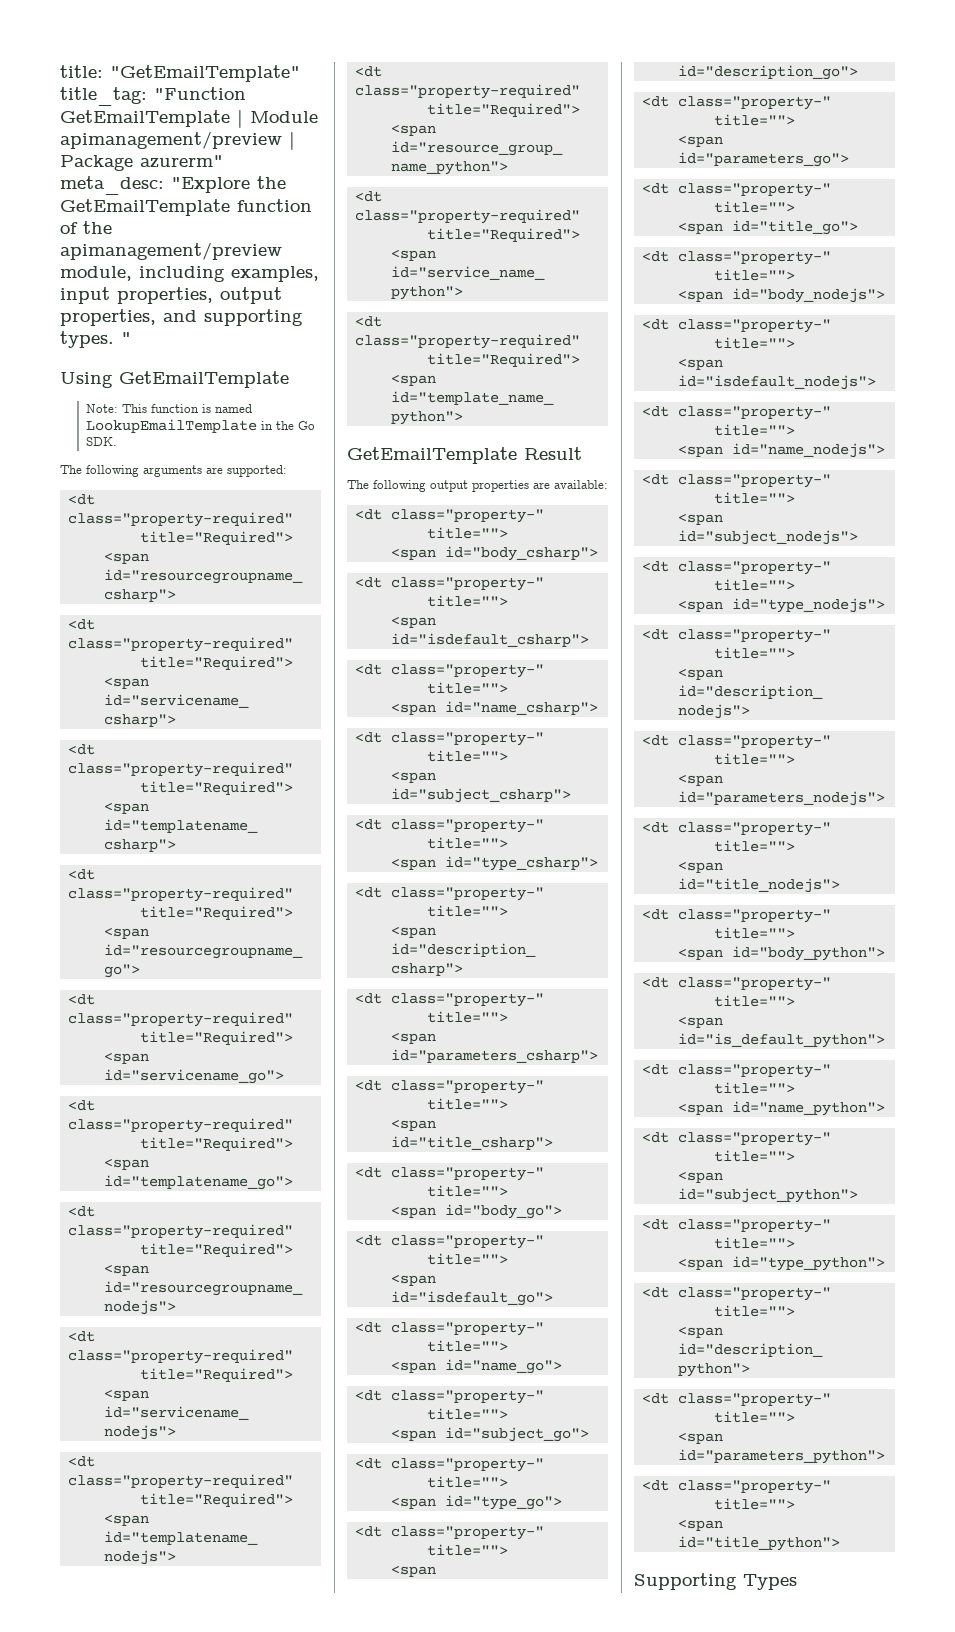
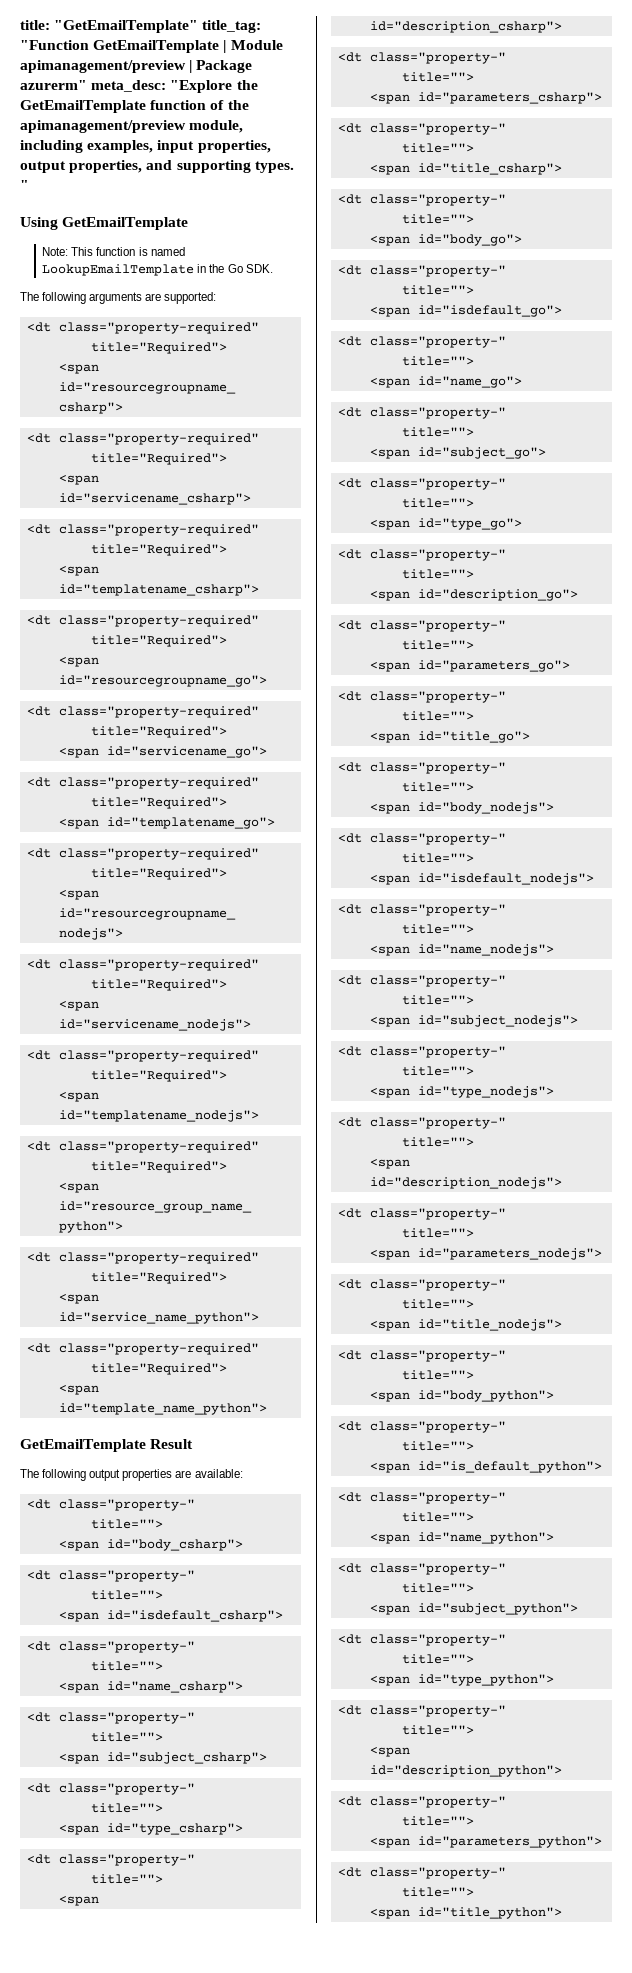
[634,1573,797,1590] // Supporting Types -> (562, 1913) none

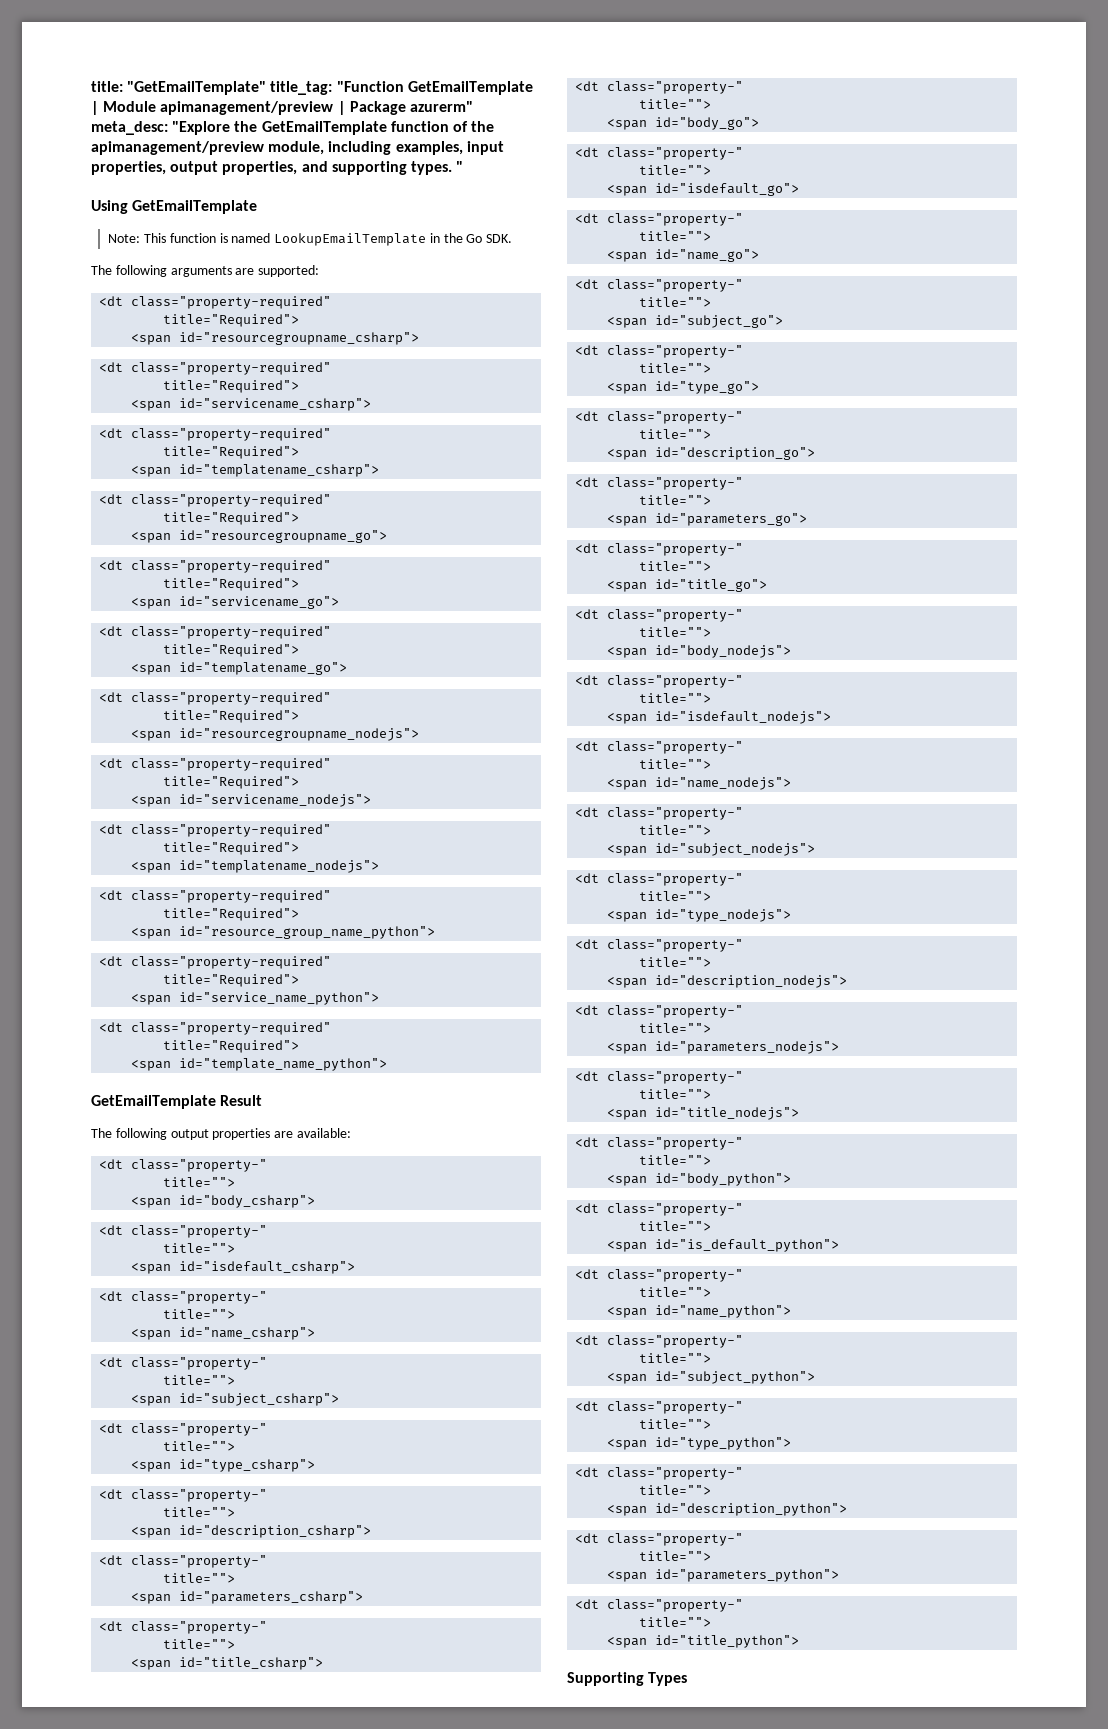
(562, 1913) none -> [567,1672,688,1686] // Supporting Types

